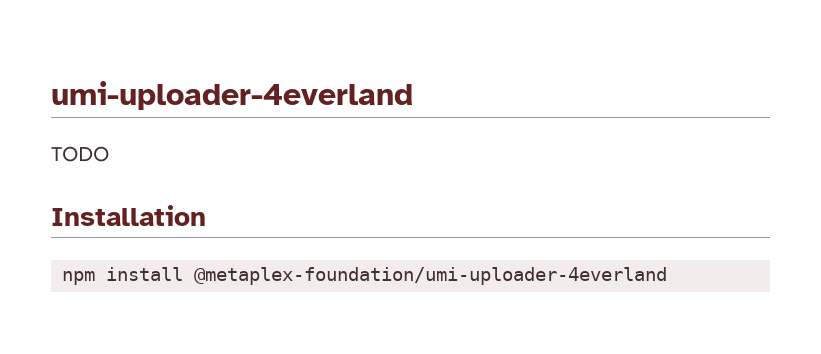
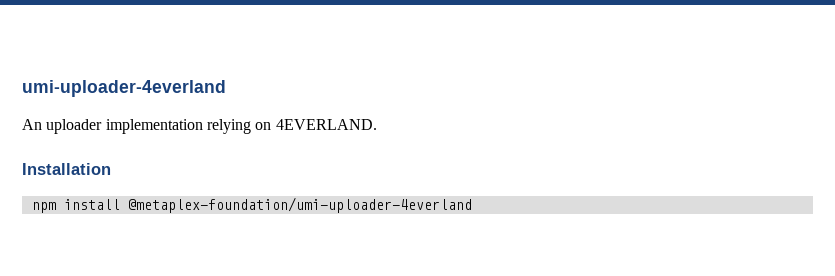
[51,146,109,162] TODO -> [22,119,377,134] An uploader implementation relying on 4EVERLAND.

